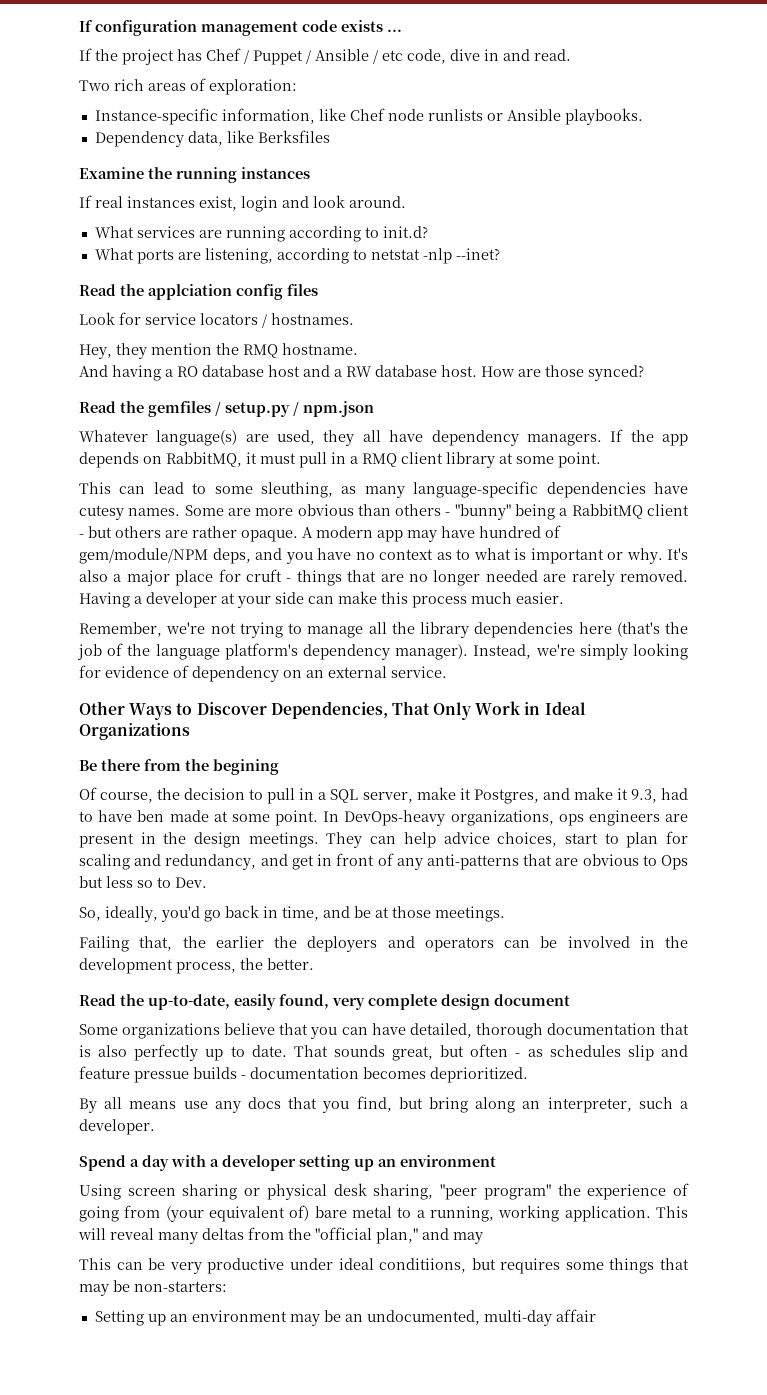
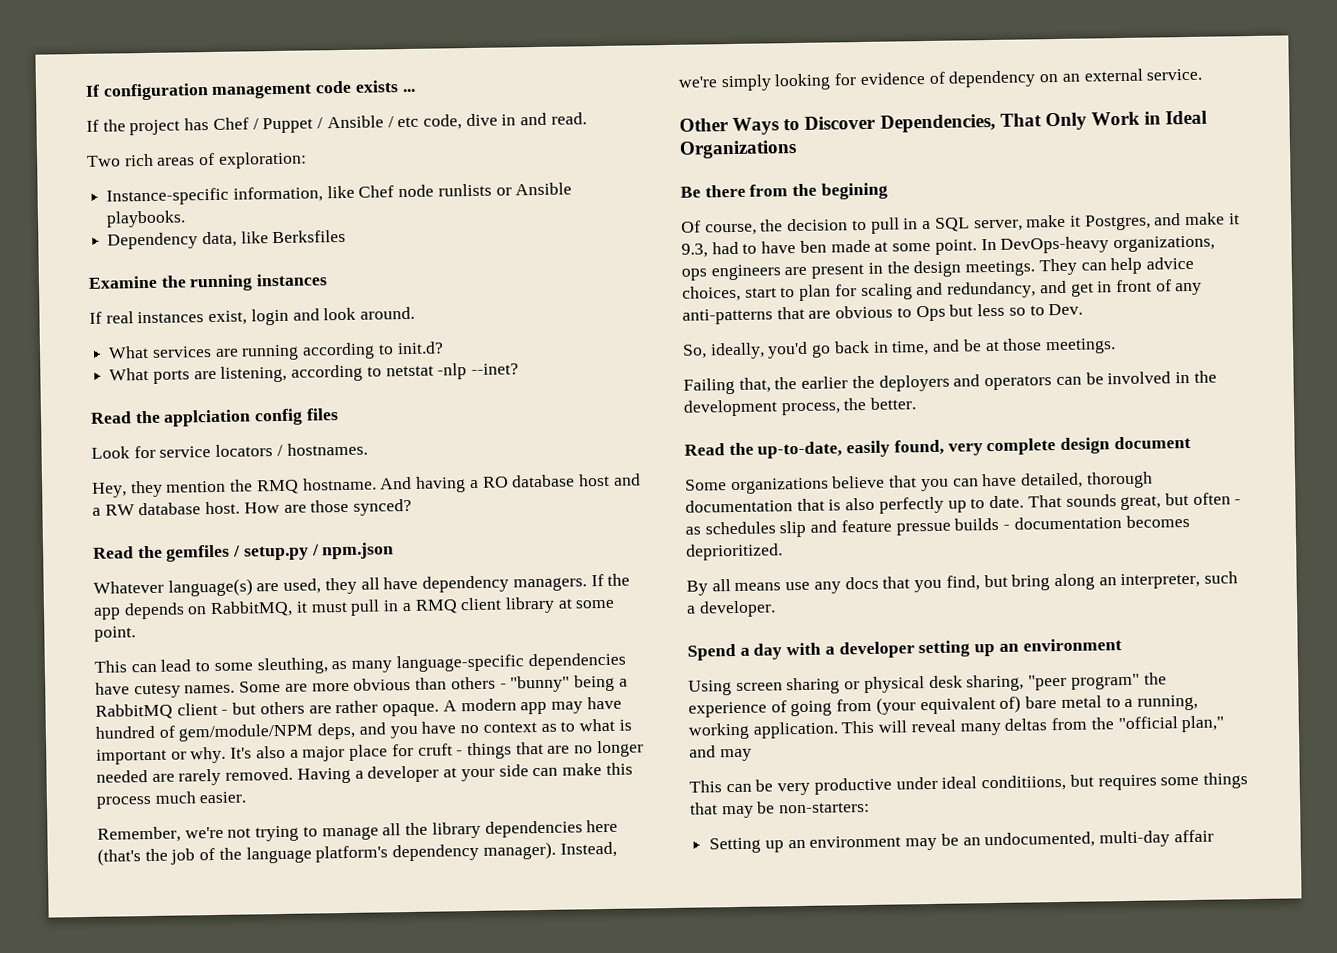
(358, 349) // -> (377, 484) none

